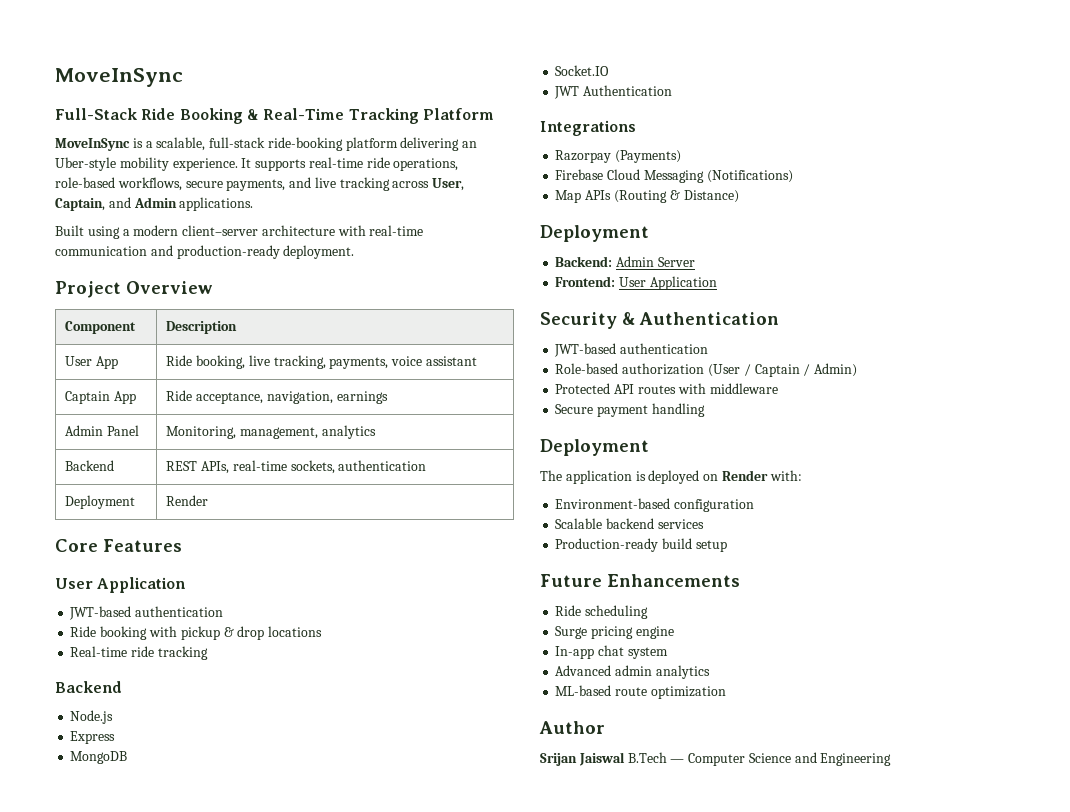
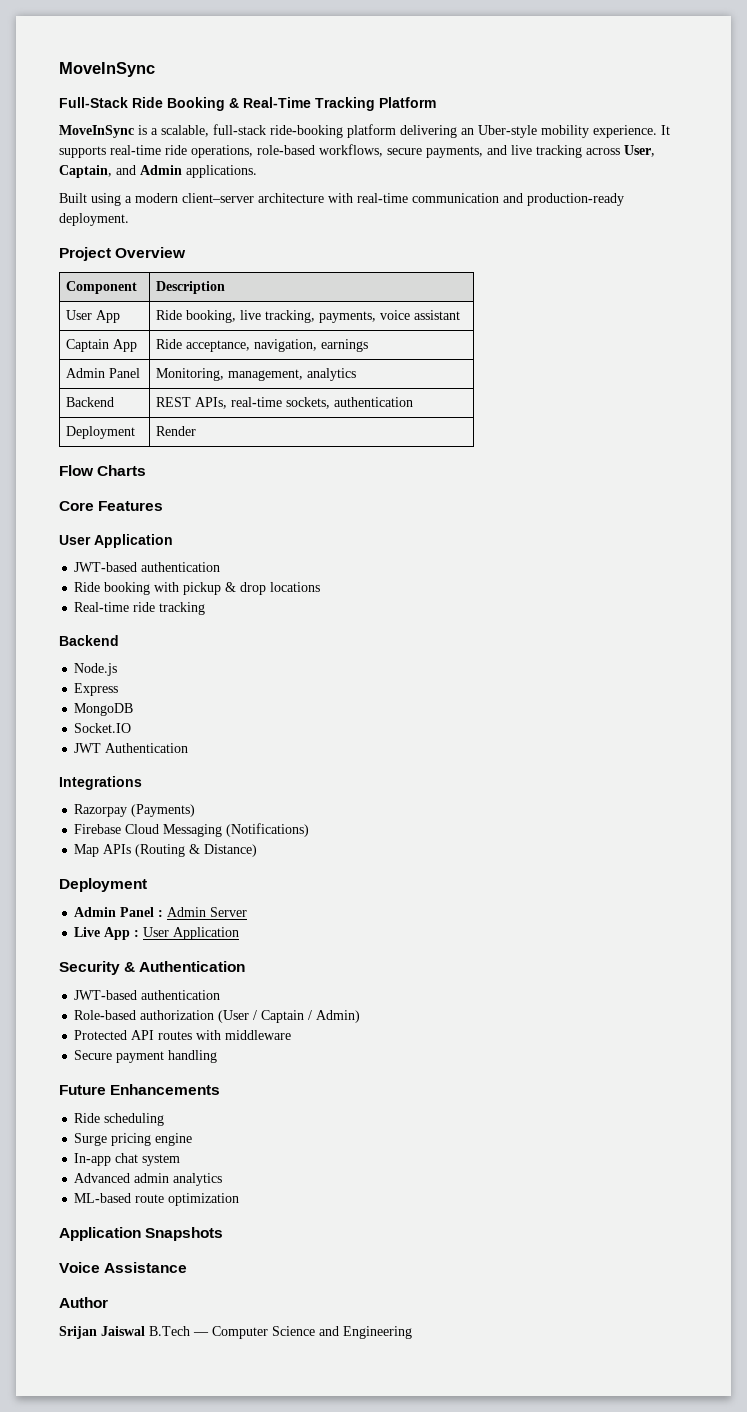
(209, 500) none -> [59,465,147,476] // Flow Charts
[555,256,613,267] Backend: -> [74,907,164,917] Admin Panel :
[555,276,616,287] Frontend: -> [74,927,140,940] Live App :
[540,439,649,456] [540,470,802,484] [555,498,755,512] [555,518,704,529] [555,538,727,552] // Deployment // The application is deployed on Render with: // Environment-based configuration // Scalable backend services // Production-ready build setup -> (218, 1056) none
(726, 692) none -> [59,1227,224,1241] [59,1262,188,1273] // Application Snapshots // Voice Assistance

